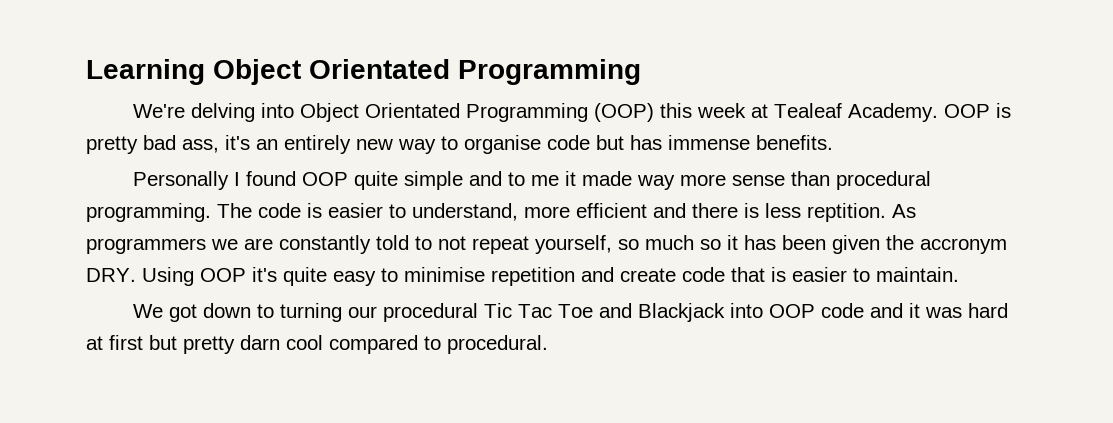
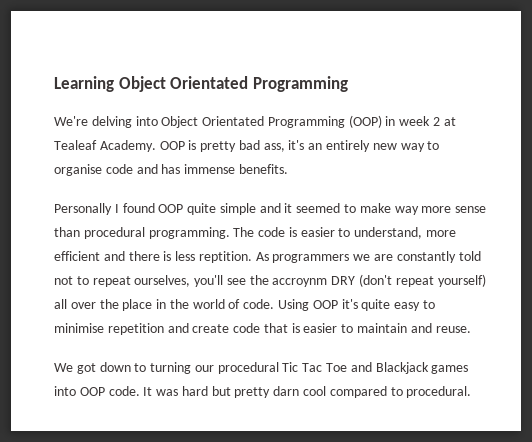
[660,103,747,118] this week -> [385,116,441,126] in week 2
[596,135,624,150] but -> [136,164,158,174] and
[508,171,633,186] to me it made -> [284,203,391,213] it seemed to make
[415,235,1007,254] [86,268,136,282] to not repeat yourself, so much so it has been given the accronym DRY. -> [54,274,486,287] [54,299,275,311] not to repeat ourselves, you'll see the accroynm DRY (don't repeat yourself) all over the place in the world of code.
[876,267,959,282] maintain. -> [357,323,471,333] maintain and reuse.
(726, 312) none -> [431,365,469,374] games
[821,303,1009,318] [86,335,143,350] code and it was hard at first -> [108,386,208,396] code. It was hard

